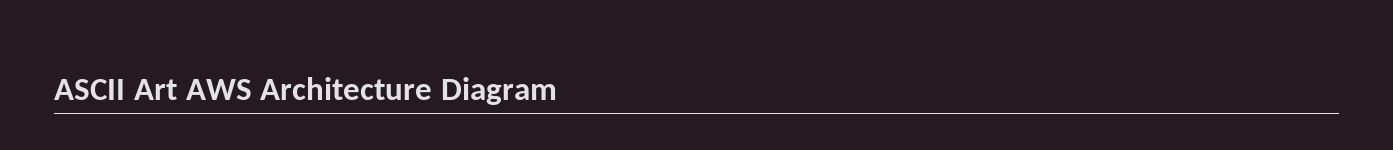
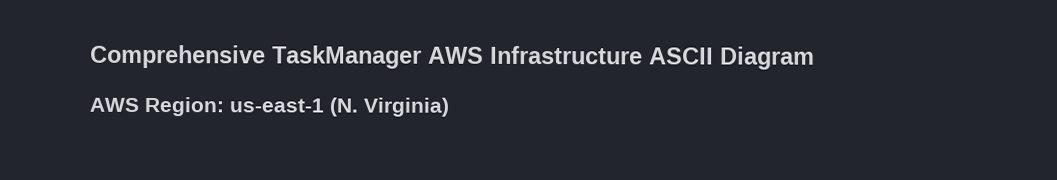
[54,77,558,105] ASCII Art AWS Architecture Diagram -> [90,44,815,70] [89,96,449,117] Comprehensive TaskManager AWS Infrastructure ASCII Diagram // AWS Region: us-east-1 (N. Virginia)

